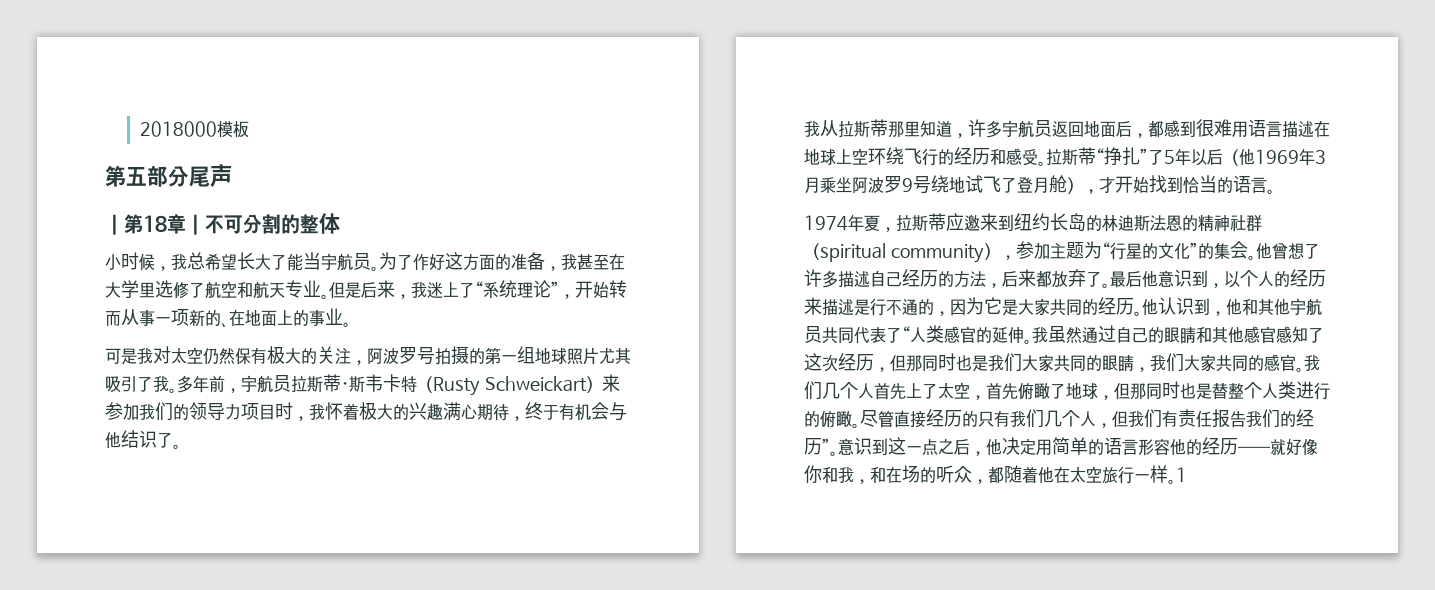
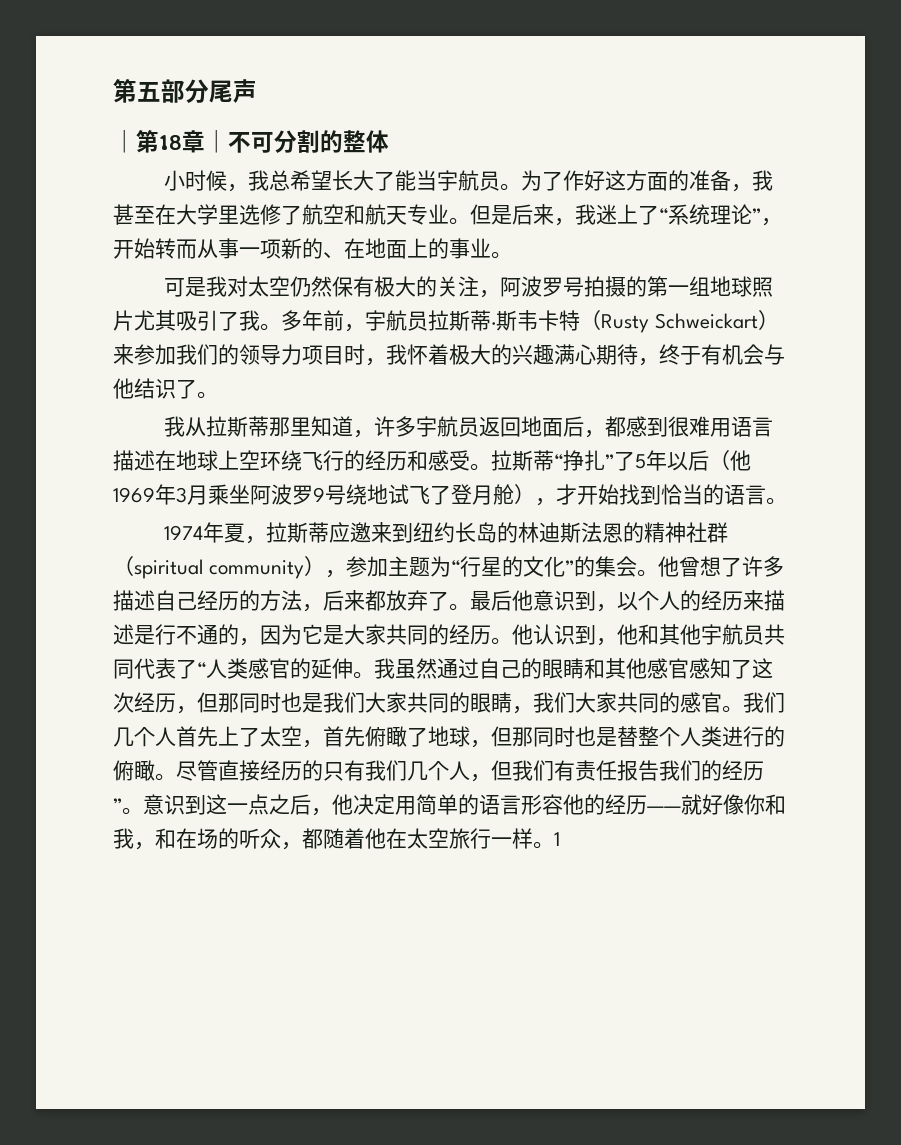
[139,121,249,138] 2018000模板 // -> (113, 91) none

